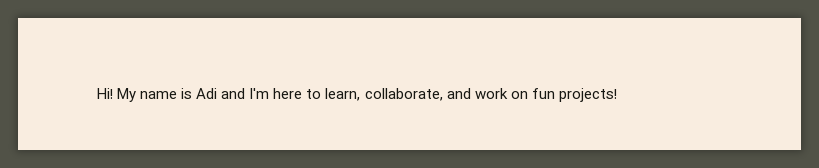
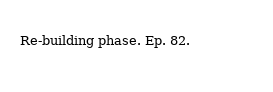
[97,88,617,102] Hi! My name is Adi and I'm here to learn, collaborate, and work on fun projects! -> [20,35,190,48] Re-building phase. Ep. 82.

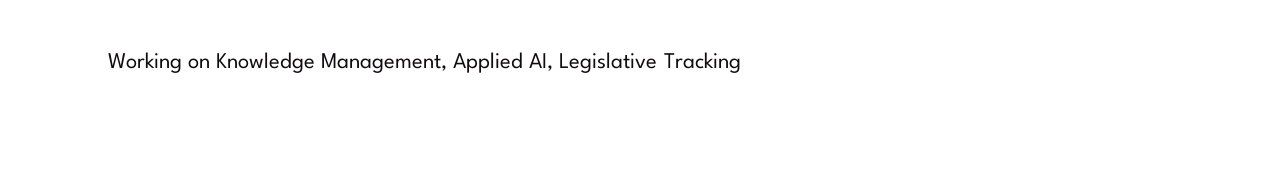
[20,35,190,48] Re-building phase. Ep. 82. -> [108,52,741,73] Working on Knowledge Management, Applied AI, Legislative Tracking

